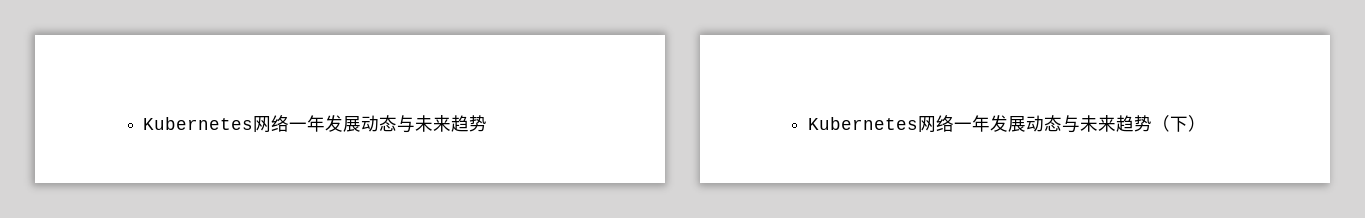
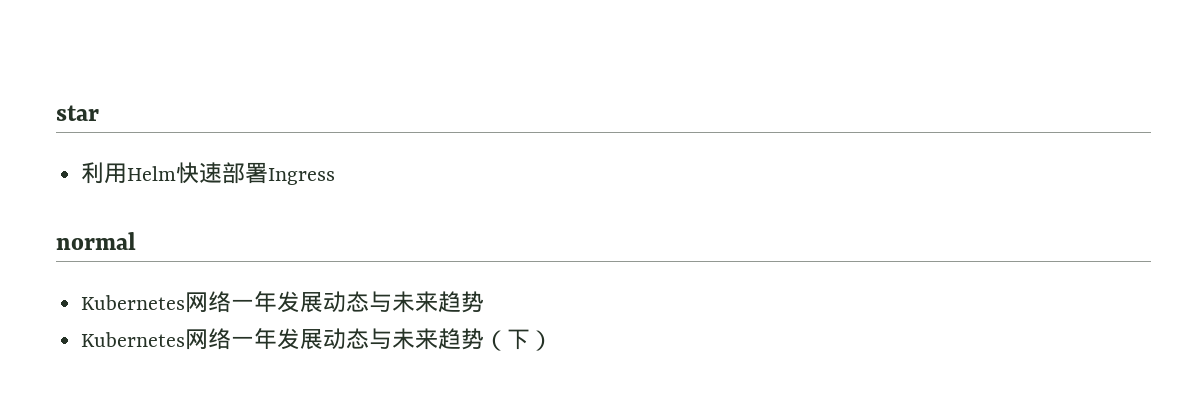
(143, 123) none -> [56,105,99,121] [81,162,336,185] [56,232,136,250] star // 利用Helm快速部署Ingress // normal //

